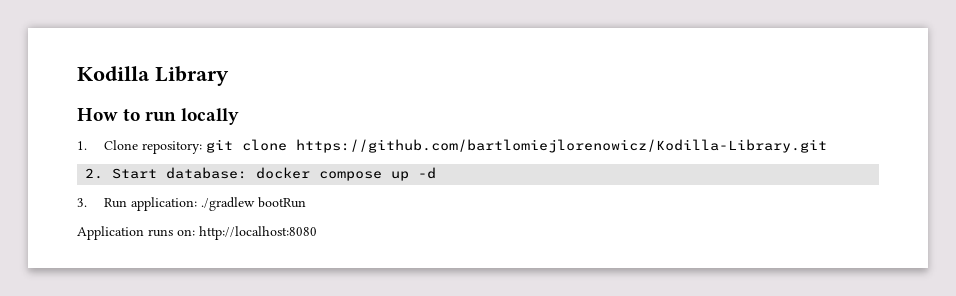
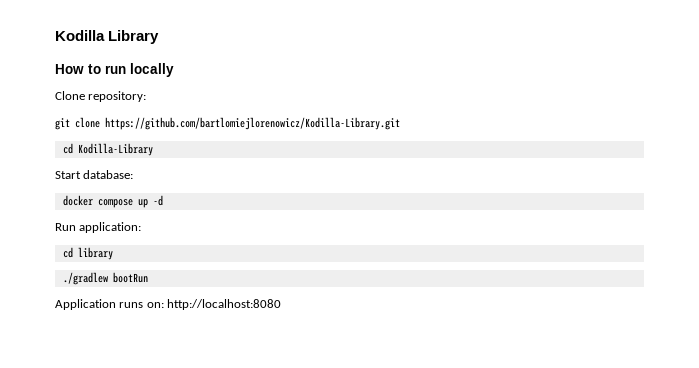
[77,141,87,150] 1. -> (174, 70) none
(202, 147) none -> (147, 96) //
[85,168,104,179] 2. -> [62,143,153,156] cd Kodilla-Library //
(248, 173) none -> (134, 174) //
[77,198,87,207] 3. -> (163, 200) none
(197, 204) none -> [62,247,113,260] // cd library //

